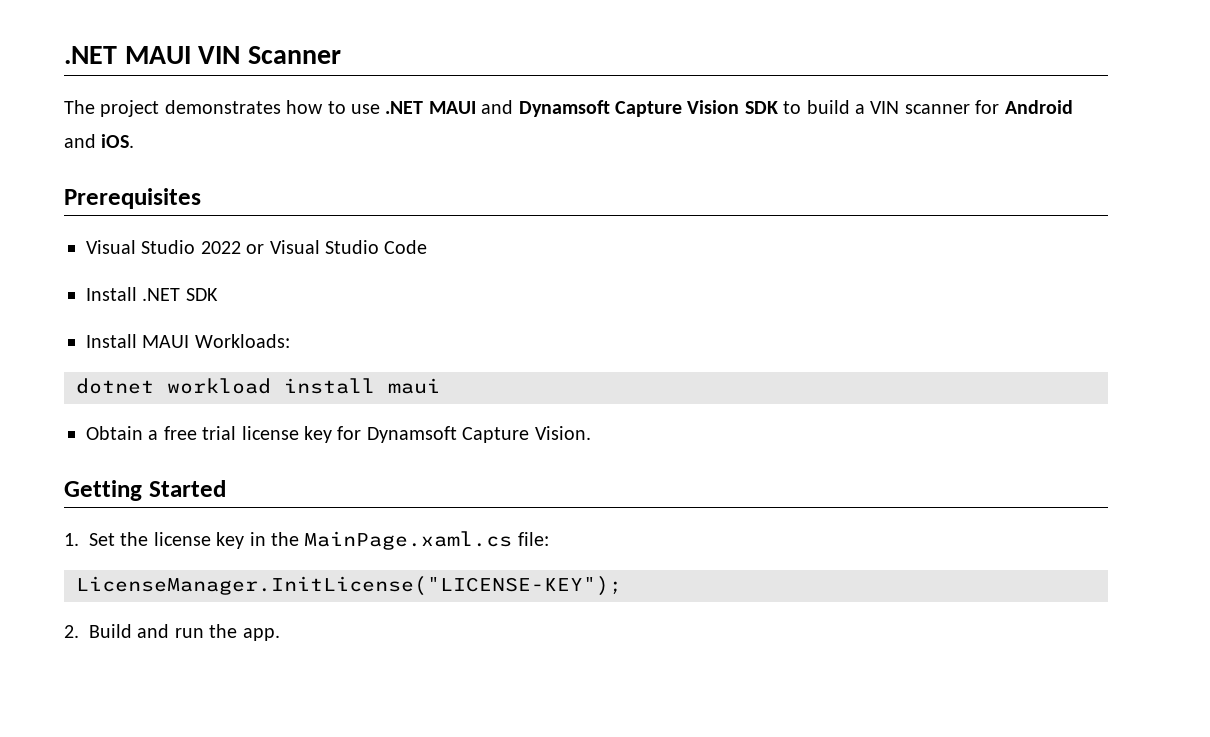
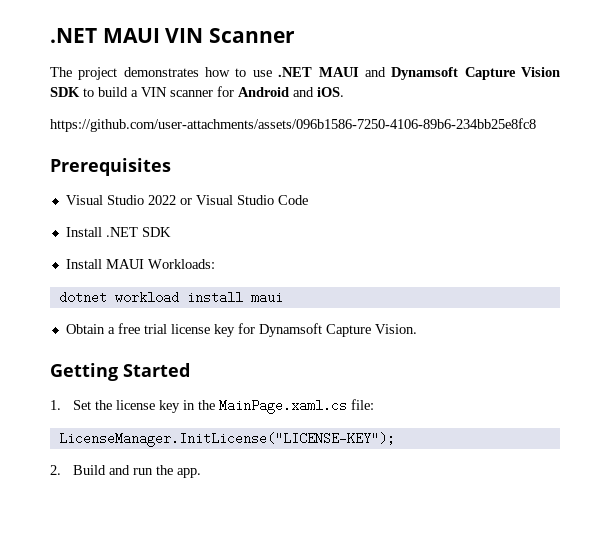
(135, 141) none -> [50,118,536,132] // https://github.com/user-attachments/assets/096b1586-7250-4106-89b6-234bb25e8fc8

